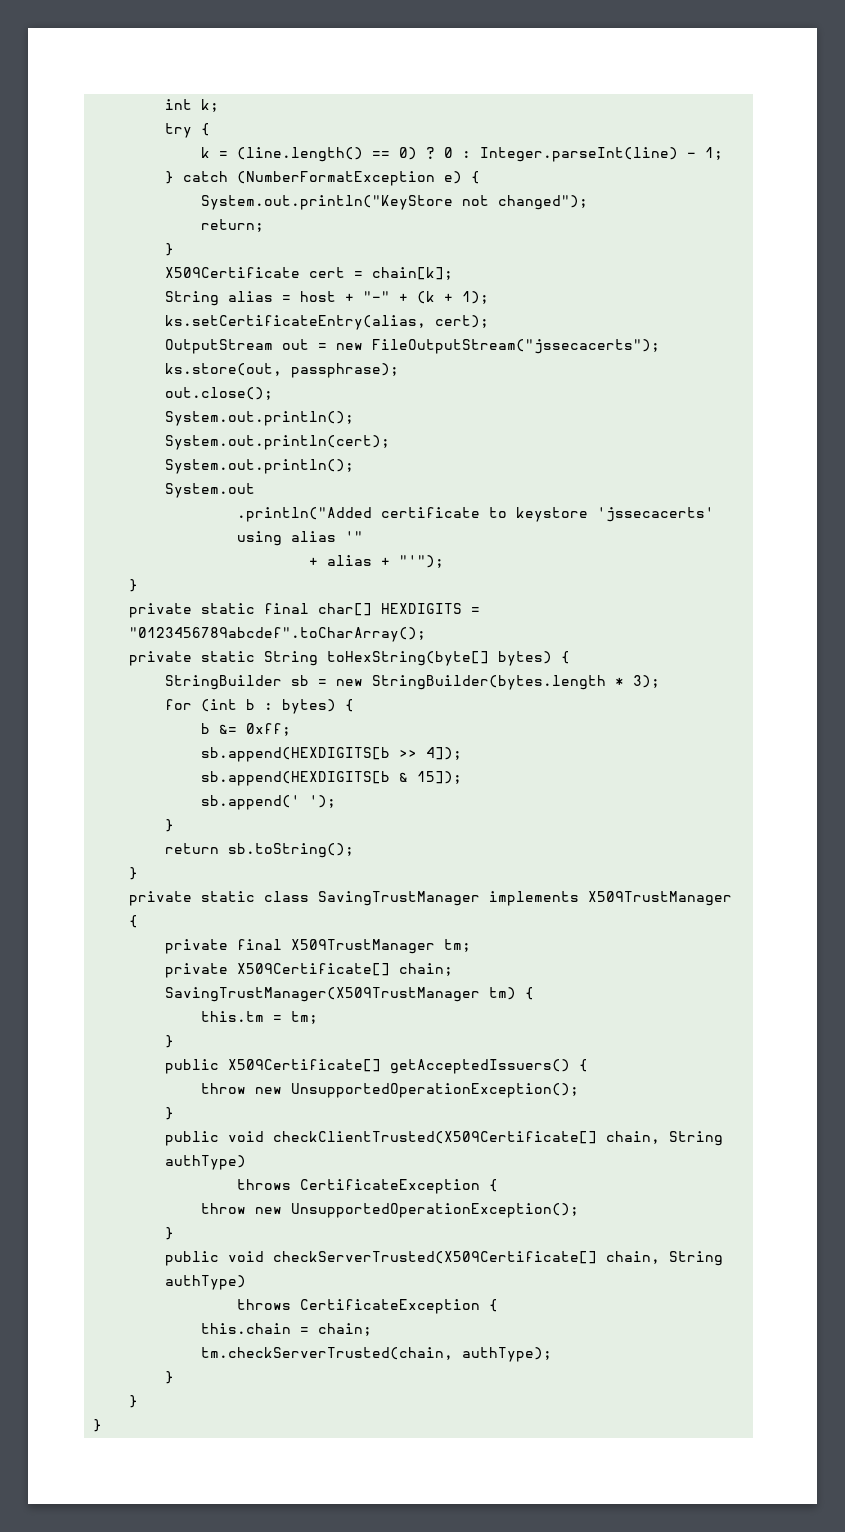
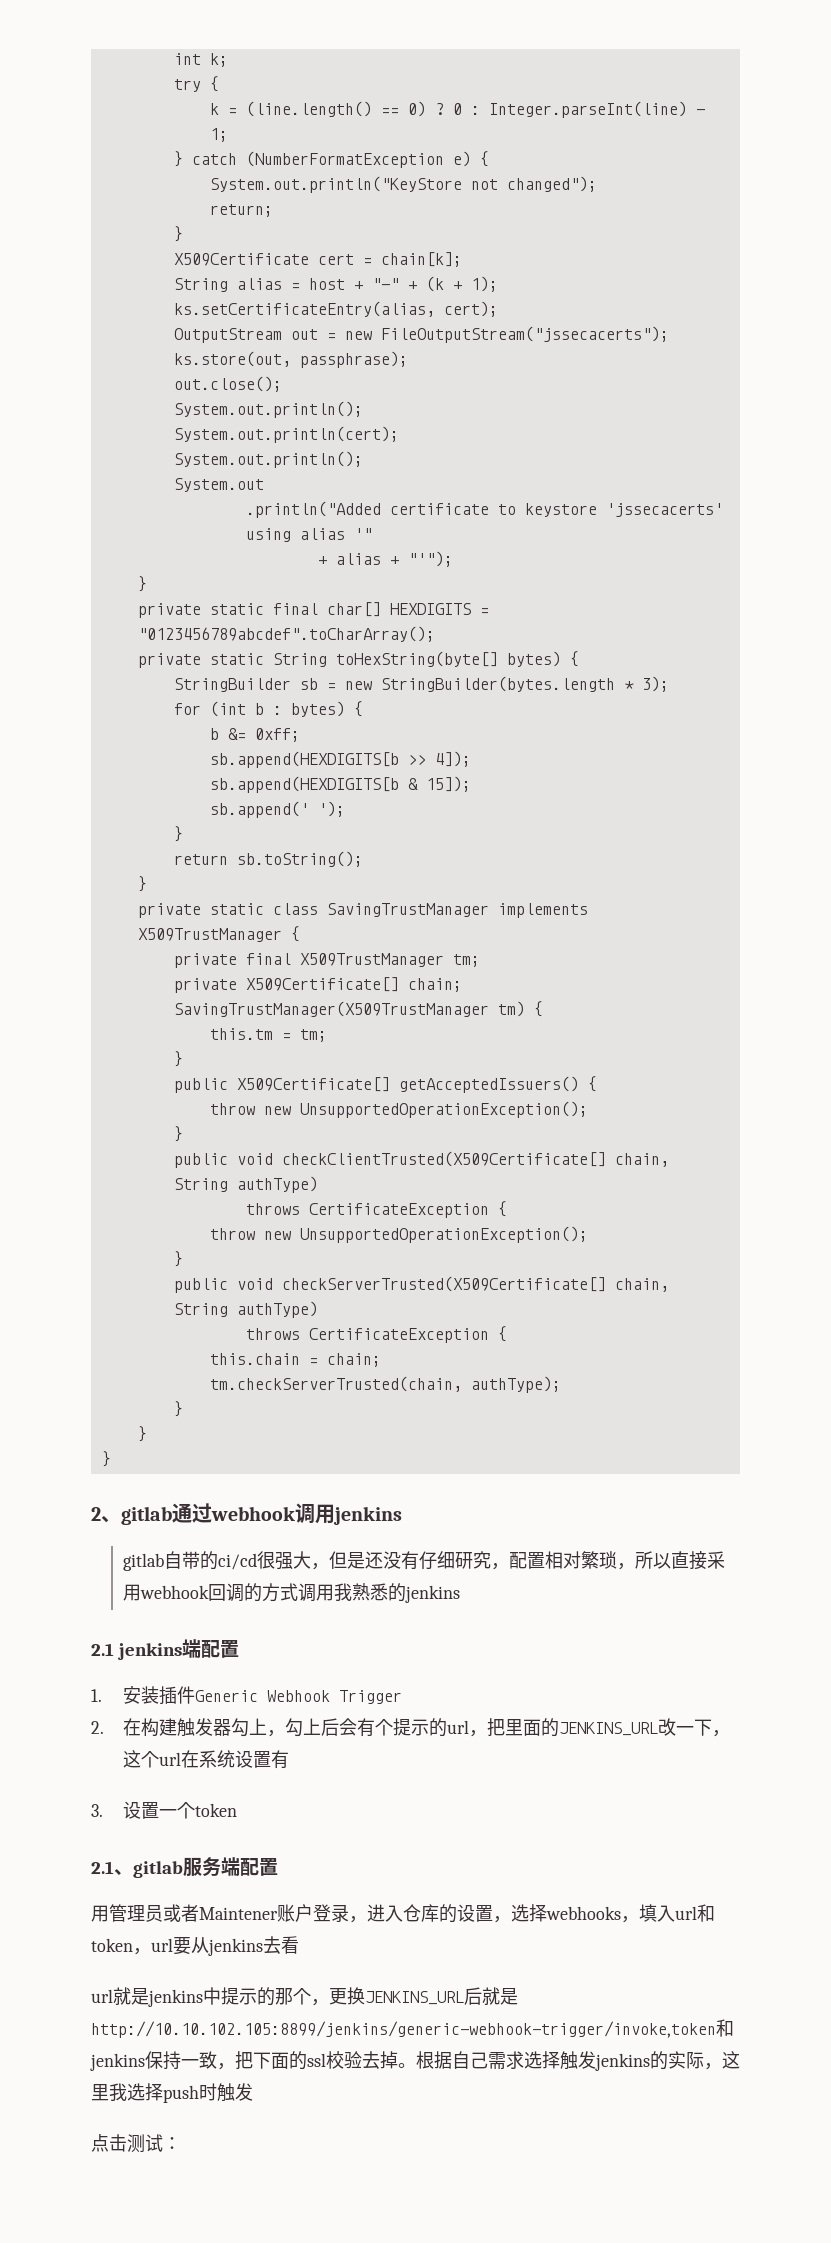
(102, 1425) none -> [91,1503,402,1525] [123,1551,726,1571] [123,1583,461,1603] [91,1639,240,1660] [91,1686,403,1705] [91,1718,731,1737] [123,1750,290,1769] [91,1801,238,1819] [91,1857,278,1878] [91,1904,715,1923] [91,1936,299,1956] [91,1987,518,2007] [91,2019,734,2038] [90,2051,740,2071] [91,2083,253,2103] [91,2134,181,2153] // 2、gitlab通过webhook调用jenkins // gitlab自带的ci/cd很强大，但是还没有仔细研究，配置相对繁琐，所以直接采用webhook回调的方式调用我熟悉的jenkins // 2.1 jenkins端配置 // 1.安装插件Generic Webhook Trigger // 2.在构建触发器勾上，勾上后会有个提示的url，把里面的JENKINS_URL改一下，这个url在系统设置有 // 3.设置一个token // 2.1、gitlab服务端配置 // 用管理员或者Maintener账户登录，进入仓库的设置，选择webhooks，填入url和token，url要从jenkins去看 // url就是jenkins中提示的那个，更换JENKINS_URL后就是http://10.10.102.105:8899/jenkins/generic-webhook-trigger/invoke,token和jenkins保持一致，把下面的ssl校验去掉。根据自己需求选择触发jenkins的实际，这里我选择push时触发 // 点击测试：

